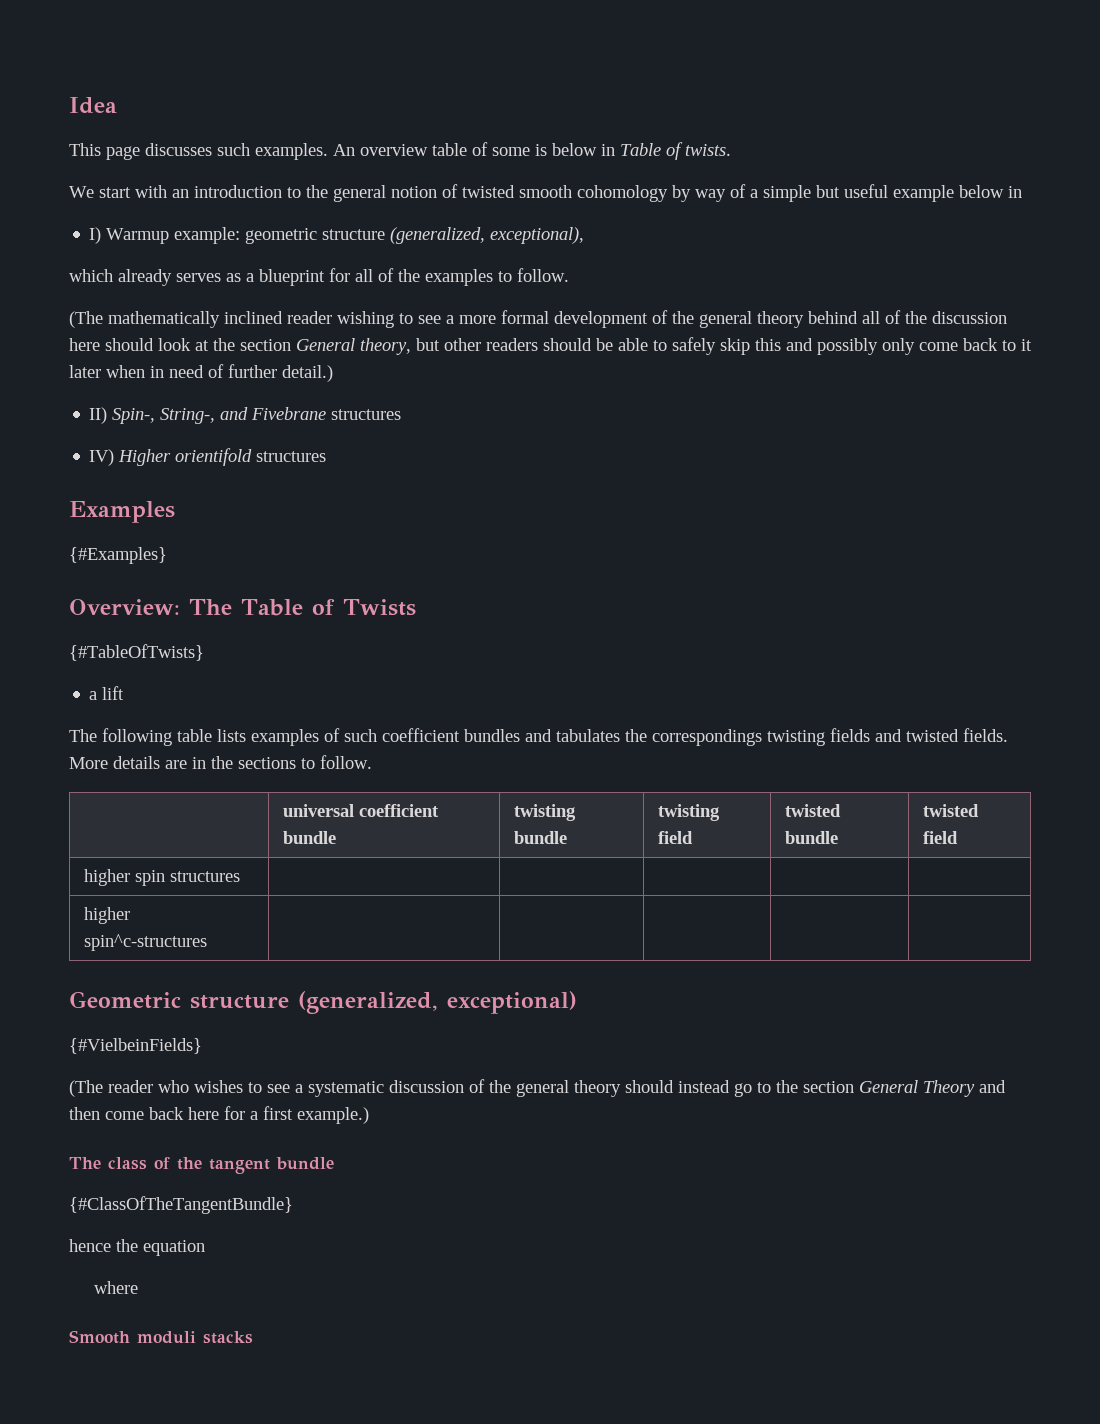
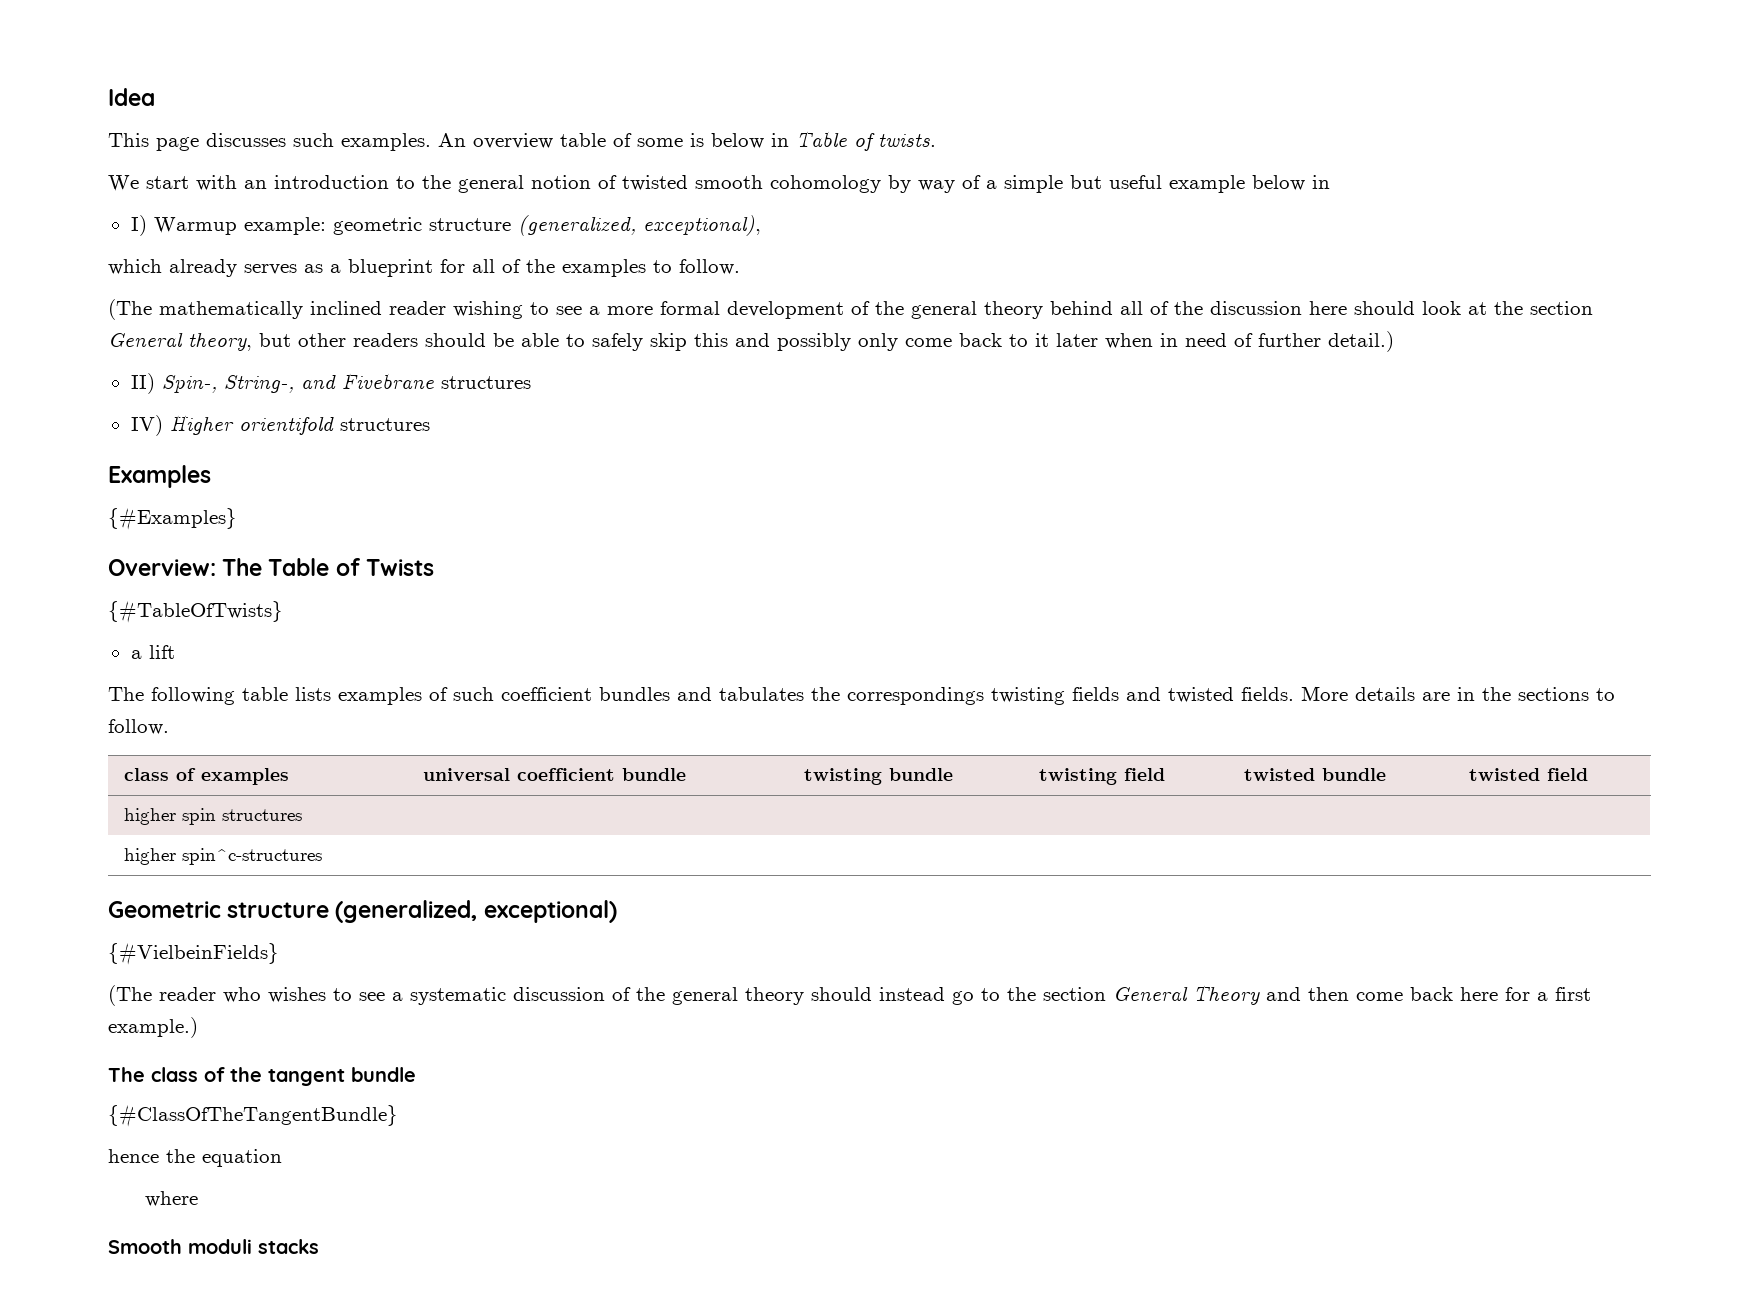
(372, 762) none -> [124,768,290,785] class of examples

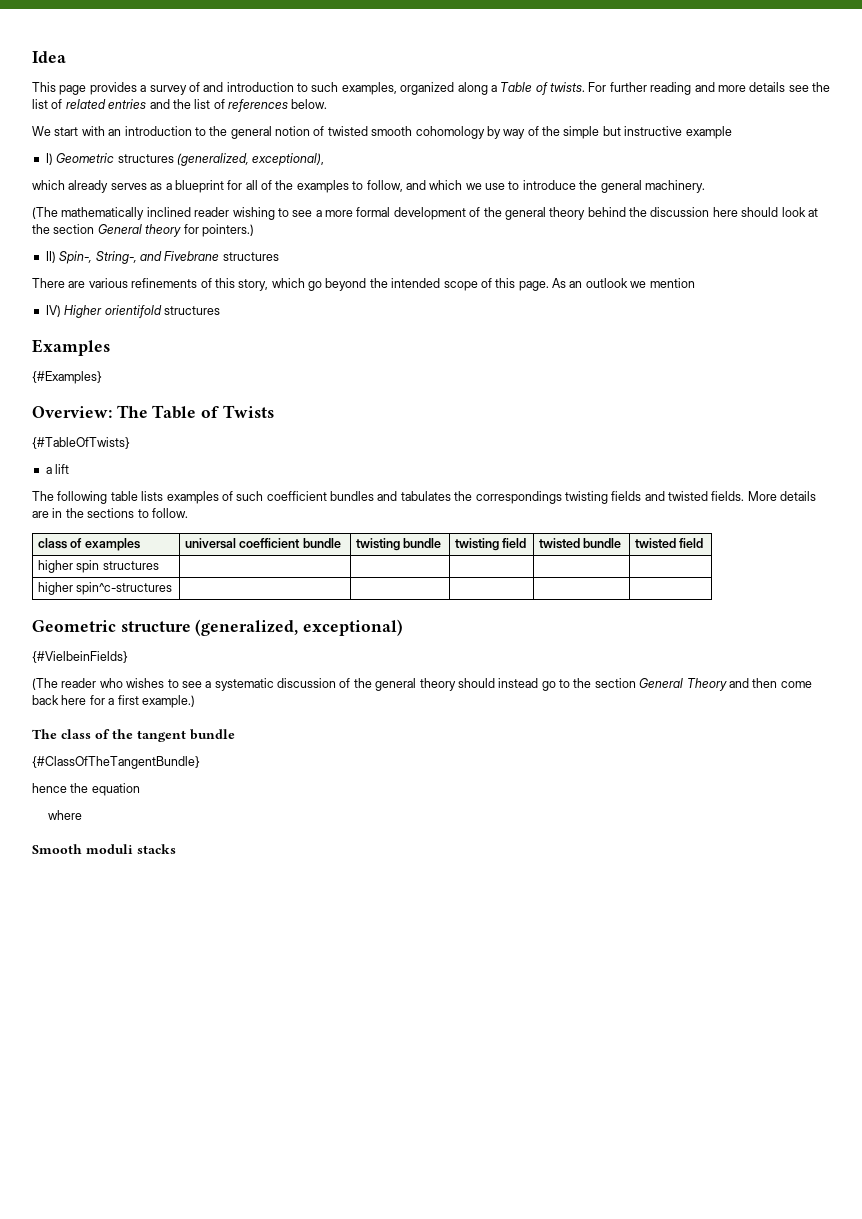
[206,131,936,151] discusses such examples. An overview table of some is below in Table of twists. -> [89,82,830,95] [32,99,328,112] provides a survey of and introduction to such examples, organized along a Table of twists. For further reading and more details see the list of related entries and the list of references below.
[986,180,997,189] a -> [542,126,560,136] the
[1109,175,1162,189] useful -> [624,126,683,136] instructive
[1252,175,1330,191] below in -> (732, 132) none
[153,217,511,235] Warmup example: geometric structure -> [56,153,174,163] Geometric structures
[679,259,740,275] follow. -> [366,180,705,193] follow, and which we use to introduce the general machinery.
[1120,301,1169,315] all of -> (626, 212) none
[188,331,1394,352] theory, but other readers should be able to safely skip this and possibly only come back to it later when in need of further detail.) -> [145,224,254,237] theory for pointers.)
(531, 382) none -> [32,278,695,291] // There are various refinements of this story, which go beyond the intended scope of this page. As an outlook we mention

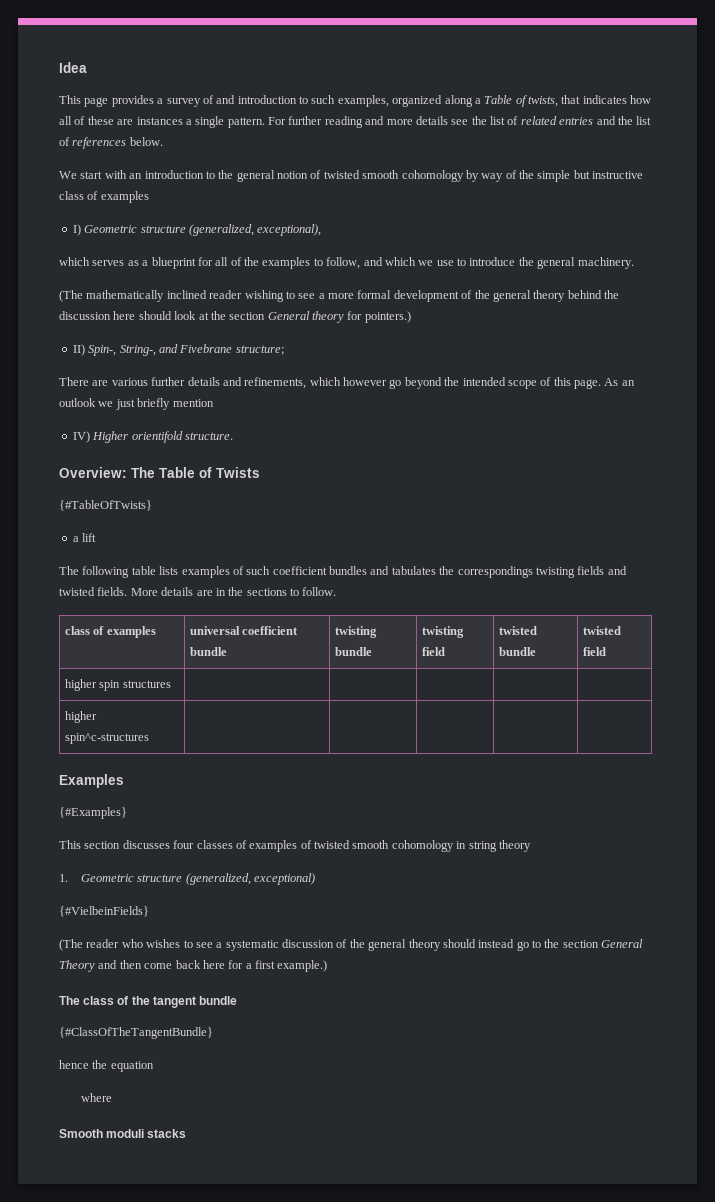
[550,82,585,92] twists. -> [528,95,652,107] [59,116,265,128] twists, that indicates how all of these are instances a single pattern.
[685,126,732,139] example -> [59,191,149,203] class of examples
[117,154,174,163] structures -> [140,225,186,233] structure
[68,180,109,193] already -> (90, 261) none
[222,252,279,261] structures -> [235,345,284,355] structure;
[131,278,305,291] refinements of this story, which -> [151,377,387,389] further details and refinements, which however
(647, 284) none -> [115,398,171,410] just briefly
[163,306,220,315] [32,339,110,356] [32,371,102,384] structures // Examples // {#Examples} -> [184,432,233,440] structure.
(173, 588) none -> [59,774,124,788] [59,807,127,819] [59,840,531,852] [59,874,68,882] Examples // {#Examples} // This section discusses four classes of examples of twisted smooth cohomology in string theory // 1.

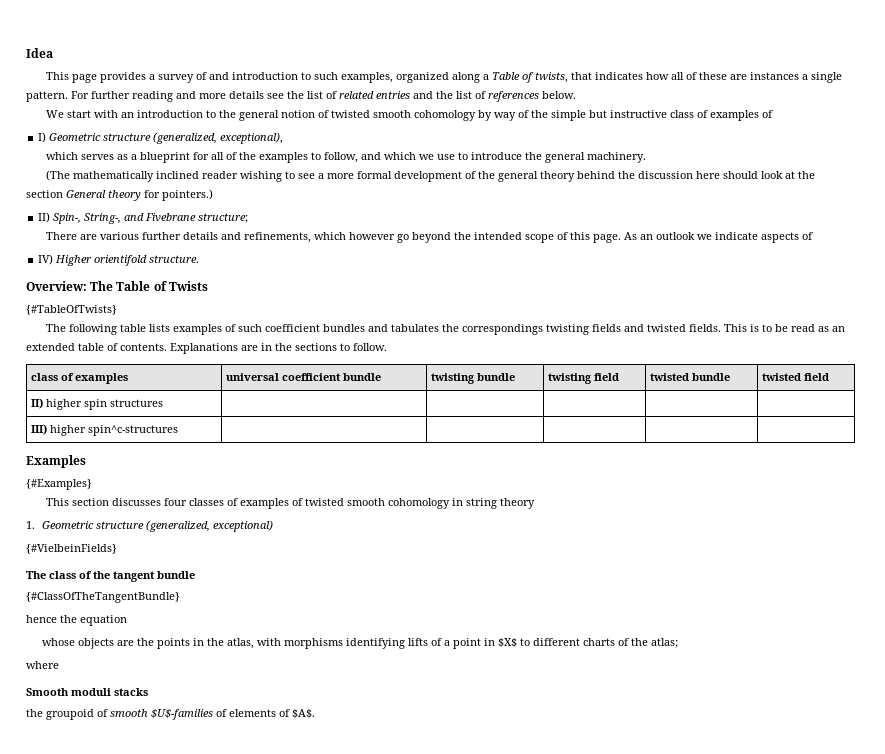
(149, 197) none -> [762,110,774,118] of
[115,398,214,410] just briefly mention -> [715,232,814,243] indicate aspects of
[72,533,97,542] // a lift -> (117, 310) none
[130,587,194,596] More details -> [724,324,846,332] [26,343,238,354] This is to be read as an extended table of contents. Explanations
(607, 651) none -> [30,398,43,409] II)
(171, 684) none -> [30,424,47,435] III)
[59,939,644,951] [59,960,328,972] // (The reader who wishes to see a systematic discussion of the general theory should instead go to the section General Theory and then come back here for a first example.) -> (117, 549) none
[80,1093,112,1102] [59,1129,187,1138] where // Smooth moduli stacks -> [41,638,678,649] [26,661,59,669] [26,688,148,696] [26,709,315,720] whose objects are the points in the atlas, with morphisms identifying lifts of a point in $X$ to different charts of the atlas; // where // Smooth moduli stacks // the groupoid of smooth $U$-families of elements of $A$.

